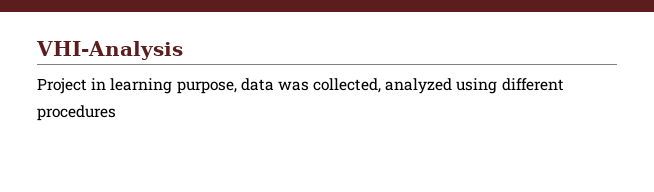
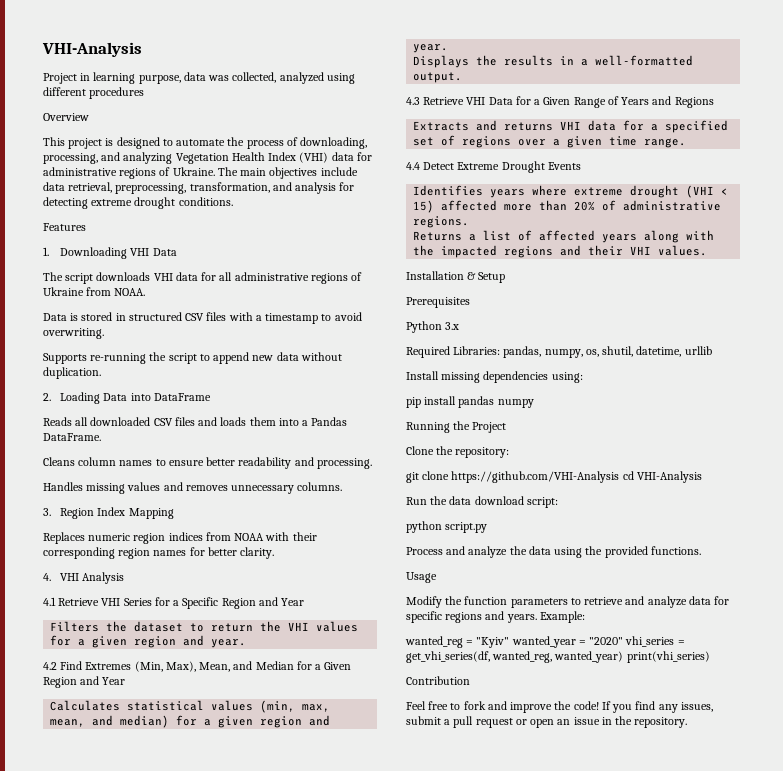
(116, 113) none -> [43,113,89,121] [43,137,368,149] [43,152,372,164] [43,167,358,179] [43,182,355,194] [43,197,233,209] [43,223,86,231] [43,247,177,259] [43,272,363,284] [43,287,146,296] [43,312,362,324] [43,328,104,339] [43,352,342,364] [43,367,101,379] [43,392,211,404] [43,417,348,426] [43,433,101,441] [43,457,372,469] [43,482,343,494] [43,507,174,519] [43,532,317,544] [43,547,275,559] [43,572,125,584] [43,597,305,609] [50,621,359,632] [50,635,247,648] [43,661,352,672] [43,676,126,688] [50,700,331,713] [50,715,331,728] [413,44,449,53] [413,55,694,68] [413,72,463,83] [406,96,714,108] [413,120,729,133] [413,135,687,148] [406,161,581,173] [413,185,729,198] [413,200,722,213] [413,216,470,228] [413,230,715,243] [413,245,708,258] [406,271,506,283] [406,297,470,308] [406,321,460,333] [406,346,712,358] [406,371,583,383] [406,396,534,408] [406,421,507,433] [406,446,510,458] [406,471,702,483] [406,496,558,508] [406,521,488,533] [406,546,701,558] [406,572,437,583] [406,596,730,608] [406,611,585,623] [405,636,685,648] [406,651,710,663] [406,676,470,685] [406,701,713,713] [406,716,688,728] // Overview // This project is designed to automate the process of downloading, processing, and analyzing Vegetation Health Index (VHI) data for administrative regions of Ukraine. The main objectives include data retrieval, preprocessing, transformation, and analysis for detecting extreme drought conditions. // Features // 1. Downloading VHI Data // The script downloads VHI data for all administrative regions of Ukraine from NOAA. // Data is stored in structured CSV files with a timestamp to avoid overwriting. // Supports re-running the script to append new data without duplication. // 2. Loading Data into DataFrame // Reads all downloaded CSV files and loads them into a Pandas DataFrame. // Cleans column names to ensure better readability and processing. // Handles missing values and removes unnecessary columns. // 3. Region Index Mapping // Replaces numeric region indices from NOAA with their corresponding region names for better clarity. // 4. VHI Analysis // 4.1 Retrieve VHI Series for a Specific Region and Year // Filters the dataset to return the VHI values for a given region and year. // 4.2 Find Extremes (Min, Max), Mean, and Median for a Given Region and Year // Calculates statistical values (min, max, mean, and median) for a given region and year. // Displays the results in a well-formatted output. // 4.3 Retrieve VHI Data for a Given Range of Years and Regions // Extracts and returns VHI data for a specified set of regions over a given time range. // 4.4 Detect Extreme Drought Events // Identifies years where extreme drought (VHI < 15) affected more than 20% of administrative regions. // Returns a list of affected years along with the impacted regions and their VHI values. // Installation & Setup // Prerequisites // Python 3.x // Required Libraries: pandas, numpy, os, shutil, datetime, urllib // Install missing dependencies using: // pip install pandas numpy // Running the Project // Clone the repository: // git clone https://github.com/VHI-Analysis cd VHI-Analysis // Run the data download script: // python script.py // Process and analyze the data using the provided functions. // Usage // Modify the function parameters to retrieve and analyze data for specific regions and years. Example: // wanted_reg = "Kyiv" wanted_year = "2020" vhi_series = get_vhi_series(df, wanted_reg, wanted_year) print(vhi_series) // Contribution // Feel free to fork and improve the code! If you find any issues, submit a pull request or open an issue in the repository.

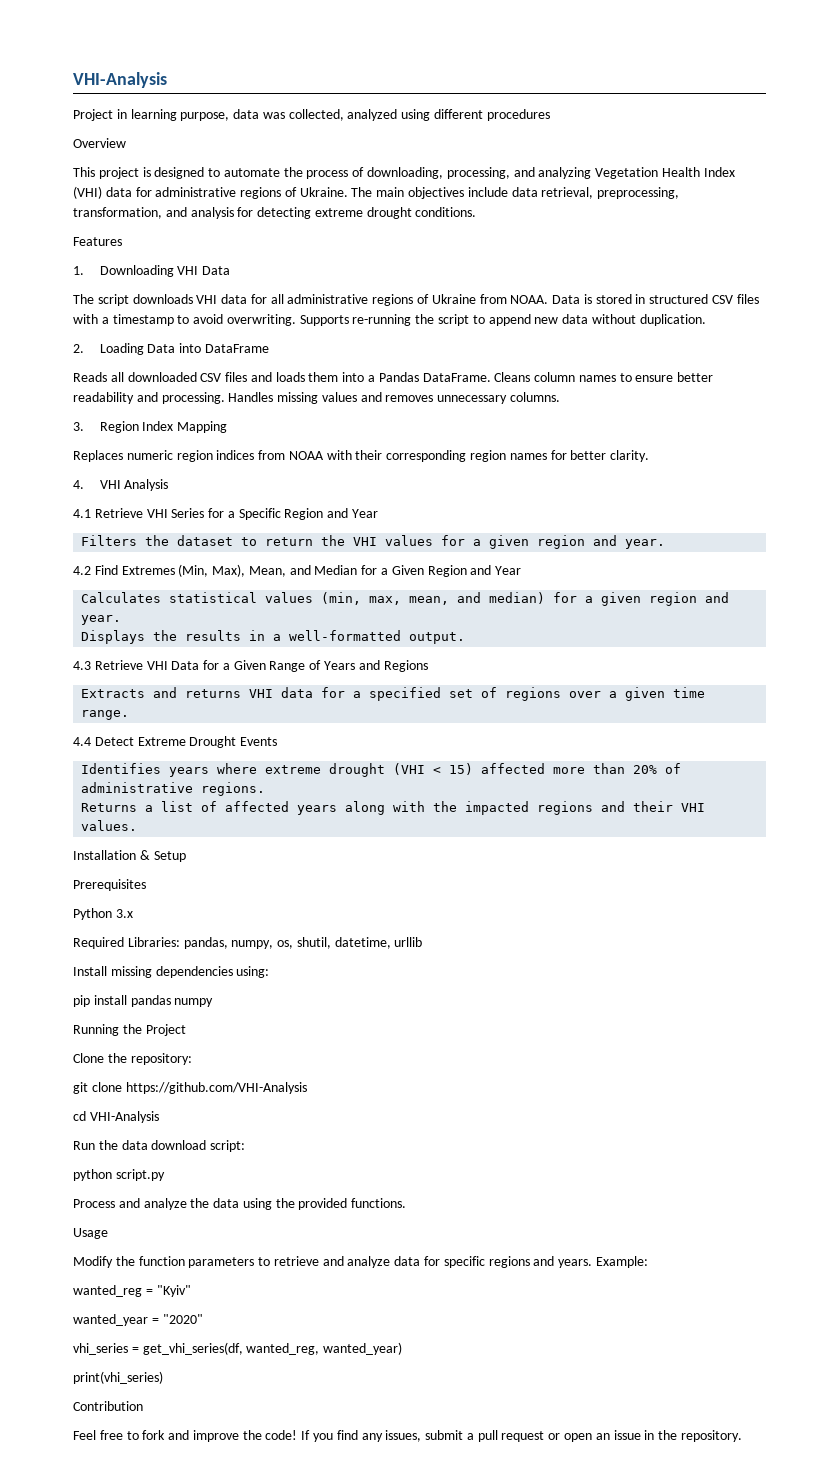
(146, 292) // -> (549, 299) none
(104, 333) // -> (296, 320) none
(101, 437) // -> (491, 377) none
(372, 463) // -> (225, 398) none
(620, 477) none -> (307, 1088) //
(510, 642) none -> (191, 1291) //
(624, 641) none -> (203, 1319) //
(624, 657) none -> (403, 1348) //

